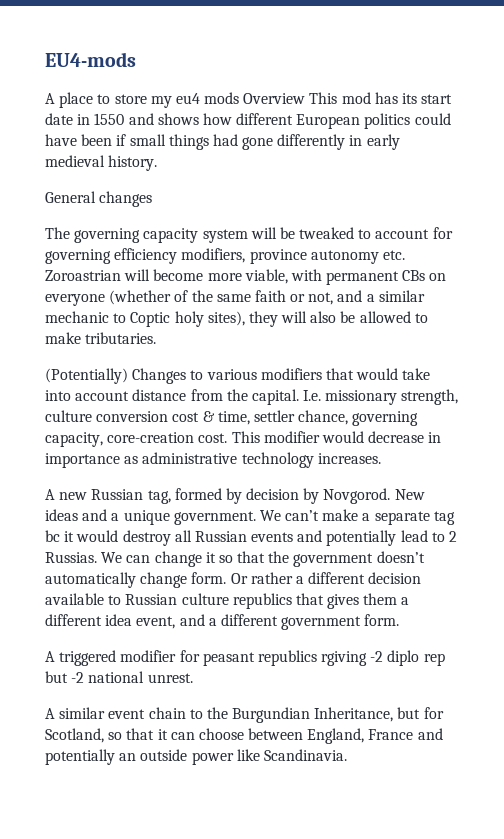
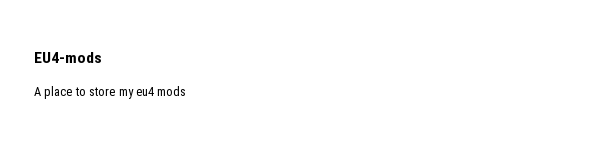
[243,92,453,104] [45,113,451,129] [45,134,400,150] [45,155,158,171] [45,191,153,207] [45,227,453,243] [45,248,405,264] [45,269,447,285] [45,290,425,306] [45,311,428,327] [45,332,157,344] [45,368,431,384] [45,389,459,405] [45,410,419,426] [45,431,442,447] [45,452,381,468] [45,488,425,504] [45,509,455,525] [45,530,458,546] [45,551,425,567] [45,572,422,588] [45,593,410,609] [45,614,400,630] [45,650,445,666] [45,671,193,683] [45,707,444,723] [45,728,443,744] [45,749,347,765] Overview This mod has its start date in 1550 and shows how different European politics could have been if small things had gone differently in early medieval history. // General changes // The governing capacity system will be tweaked to account for governing efficiency modifiers, province autonomy etc. Zoroastrian will become more viable, with permanent CBs on everyone (whether of the same faith or not, and a similar mechanic to Coptic holy sites), they will also be allowed to make tributaries. // (Potentially) Changes to various modifiers that would take into account distance from the capital. I.e. missionary strength, culture conversion cost & time, settler chance, governing capacity, core-creation cost. This modifier would decrease in importance as administrative technology increases. // A new Russian tag, formed by decision by Novgorod. New ideas and a unique government. We can’t make a separate tag bc it would destroy all Russian events and potentially lead to 2 Russias. We can change it so that the government doesn’t automatically change form. Or rather a different decision available to Russian culture republics that gives them a different idea event, and a different government form. // A triggered modifier for peasant republics rgiving -2 diplo rep but -2 national unrest. // A similar event chain to the Burgundian Inheritance, but for Scotland, so that it can choose between England, France and potentially an outside power like Scandinavia. -> (187, 91) none

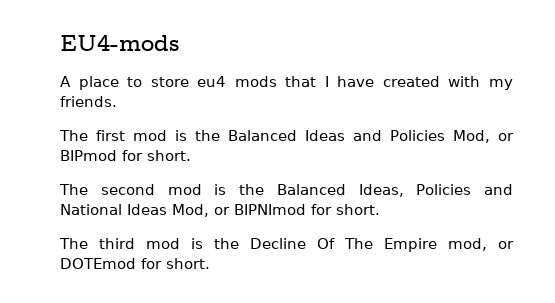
[118,89,134,99] my -> (189, 82) none
(187, 91) none -> [285,76,513,90] [60,96,117,107] [59,130,514,143] [60,150,191,161] [59,184,513,197] [60,204,380,217] [59,238,514,252] [60,258,210,269] that I have created with my friends. // The first mod is the Balanced Ideas and Policies Mod, or BIPmod for short. // The second mod is the Balanced Ideas, Policies and National Ideas Mod, or BIPNImod for short. // The third mod is the Decline Of The Empire mod, or DOTEmod for short.

